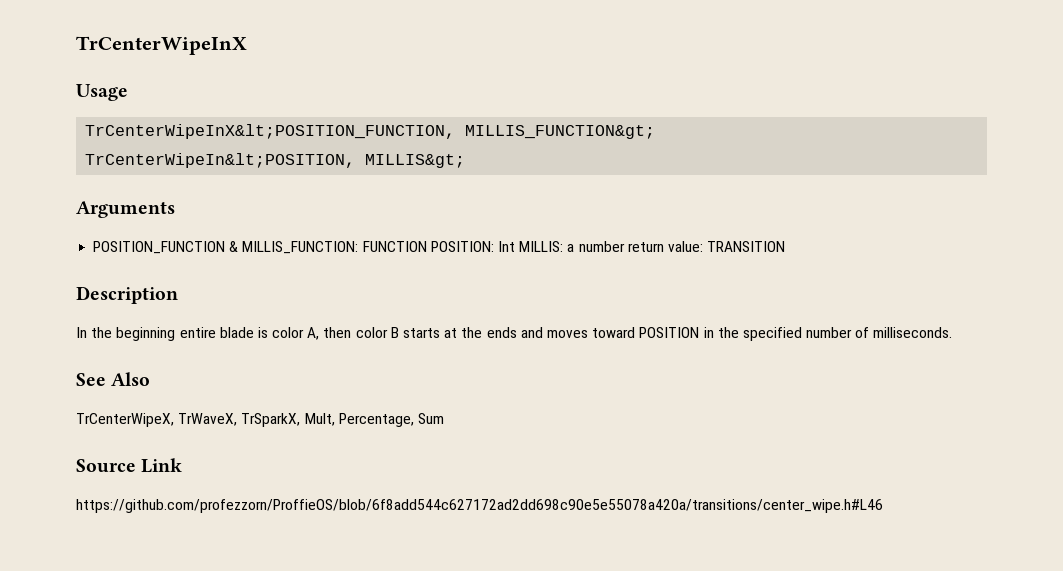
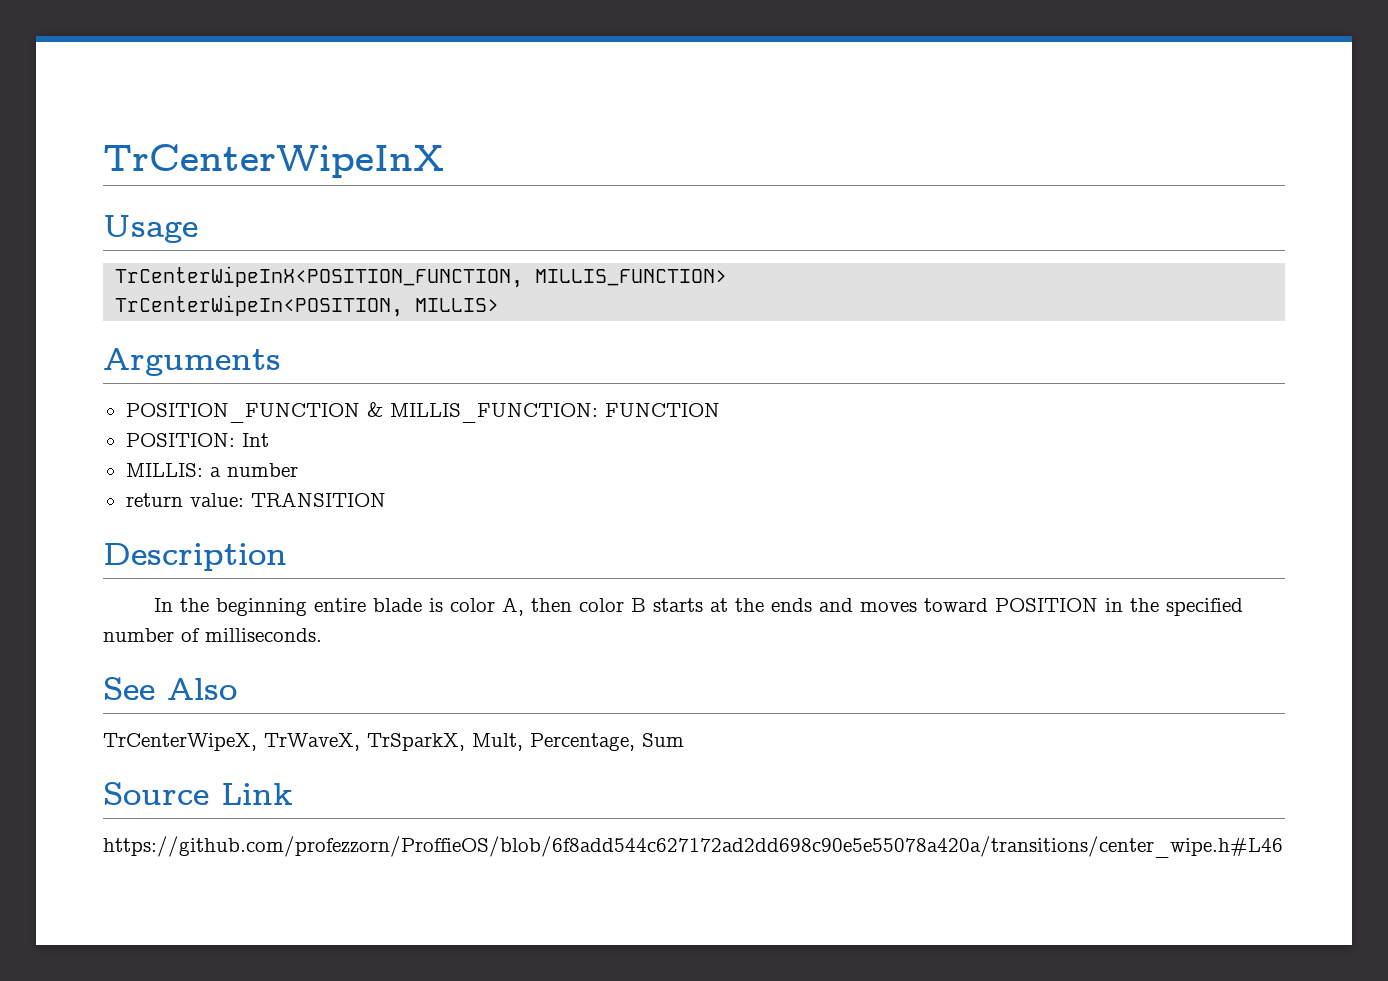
[85,124,656,139] [85,153,466,168] TrCenterWipeInX&lt;POSITION_FUNCTION, MILLIS_FUNCTION&gt; // TrCenterWipeIn&lt;POSITION, MILLIS&gt; -> [115,266,728,288] [115,295,500,317] TrCenterWipeInX<POSITION_FUNCTION, MILLIS_FUNCTION> // TrCenterWipeIn<POSITION, MILLIS>
(427, 246) none -> (720, 410) //
(515, 246) none -> (269, 440) //
(625, 246) none -> (298, 470) //

